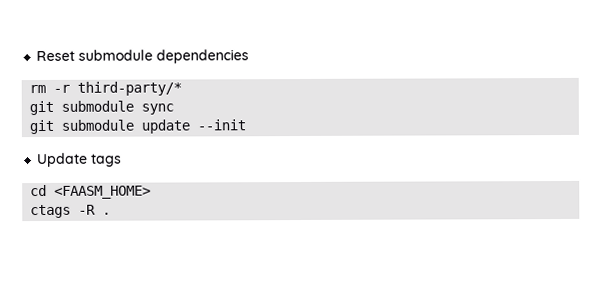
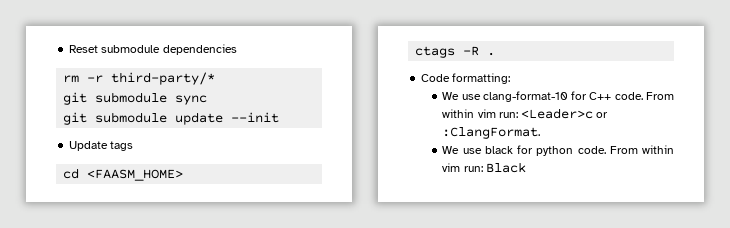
(112, 213) none -> [421,73,511,84] [442,91,674,102] [442,108,609,119] [442,127,541,139] [442,145,674,156] [442,162,526,173] // Code formatting: // We use clang-format-10 for C++ code. From within vim run: <Leader>c or :ClangFormat. // We use black for python code. From within vim run: Black

